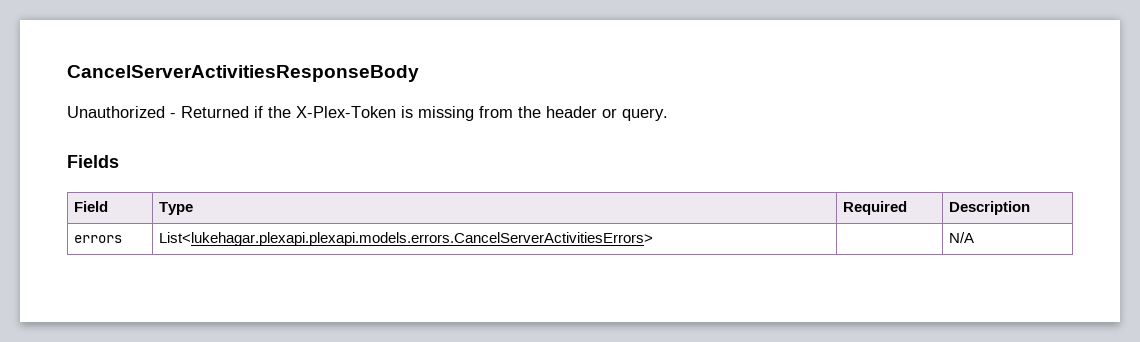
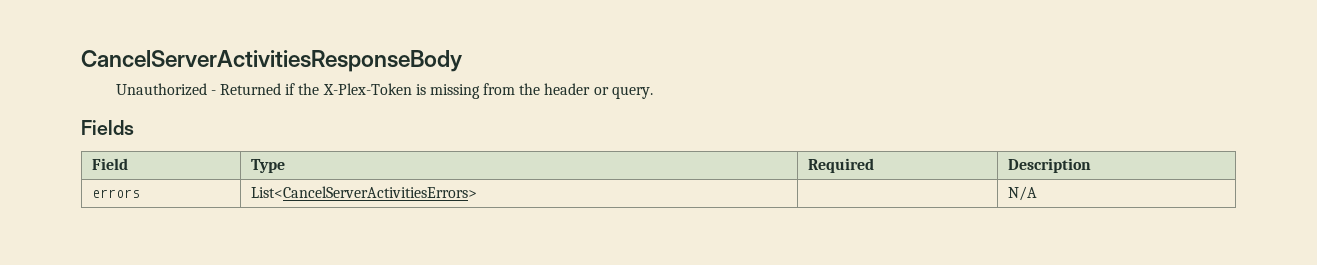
[159,232,654,246] List<lukehagar.plexapi.plexapi.models.errors.CancelServerActivitiesErrors> -> [251,186,478,198] List<CancelServerActivitiesErrors>

